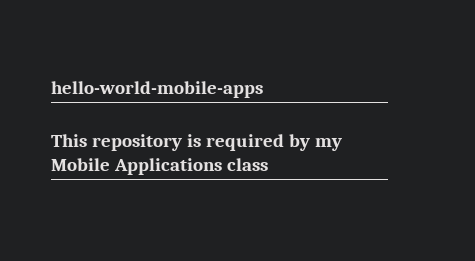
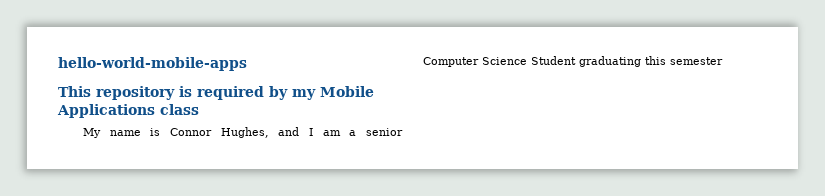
(268, 164) none -> [82,127,403,138] [423,56,723,67] // My name is Connor Hughes, and I am a senior Computer Science Student graduating this semester

